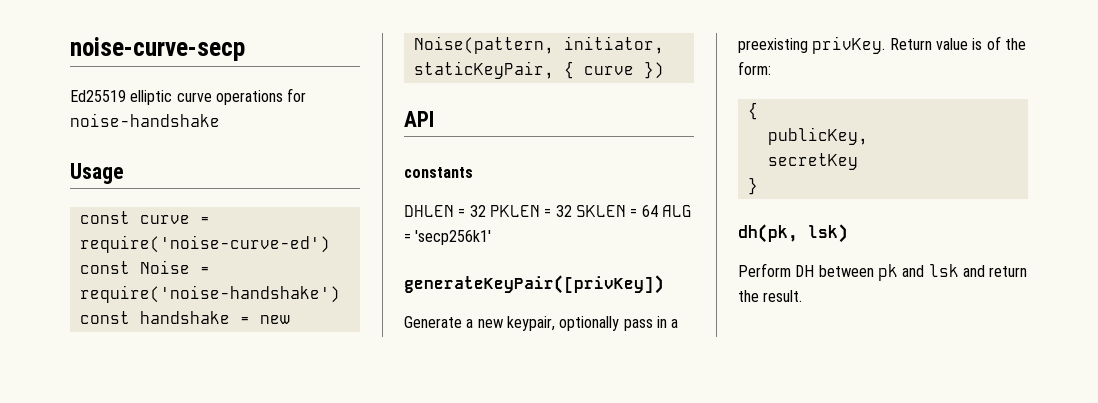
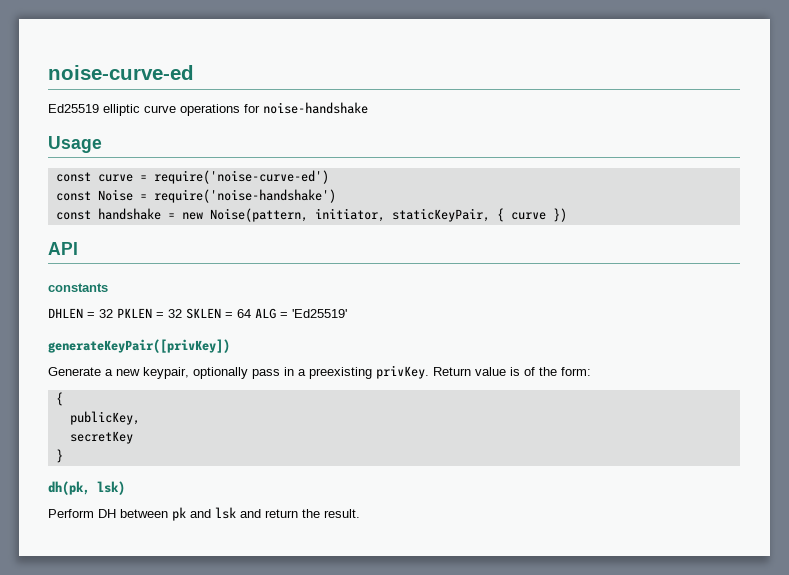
[70,37,245,61] noise-curve-secp -> [48,65,194,80] noise-curve-ed
[415,230,492,245] 'secp256k1' -> [292,309,347,318] 'Ed25519'

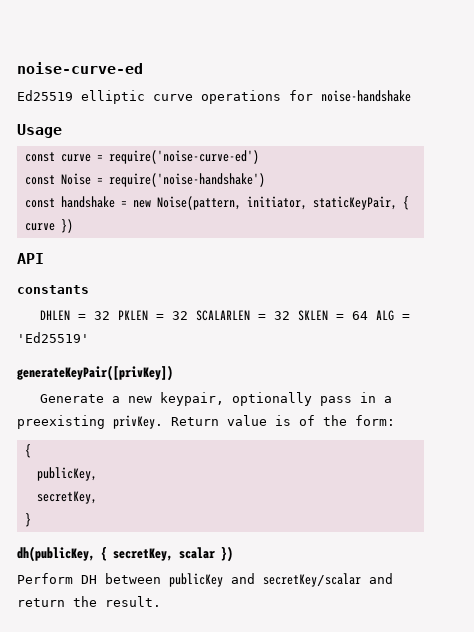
(182, 313) none -> [196,310,291,321] SCALARLEN = 32
[69,431,133,444] secretKey -> [36,491,97,504] secretKey,
[48,481,125,495] dh(pk, lsk) -> [17,546,233,562] dh(publicKey, { secretKey, scalar })
[172,507,236,521] pk and lsk -> [169,573,361,587] publicKey and secretKey/scalar

